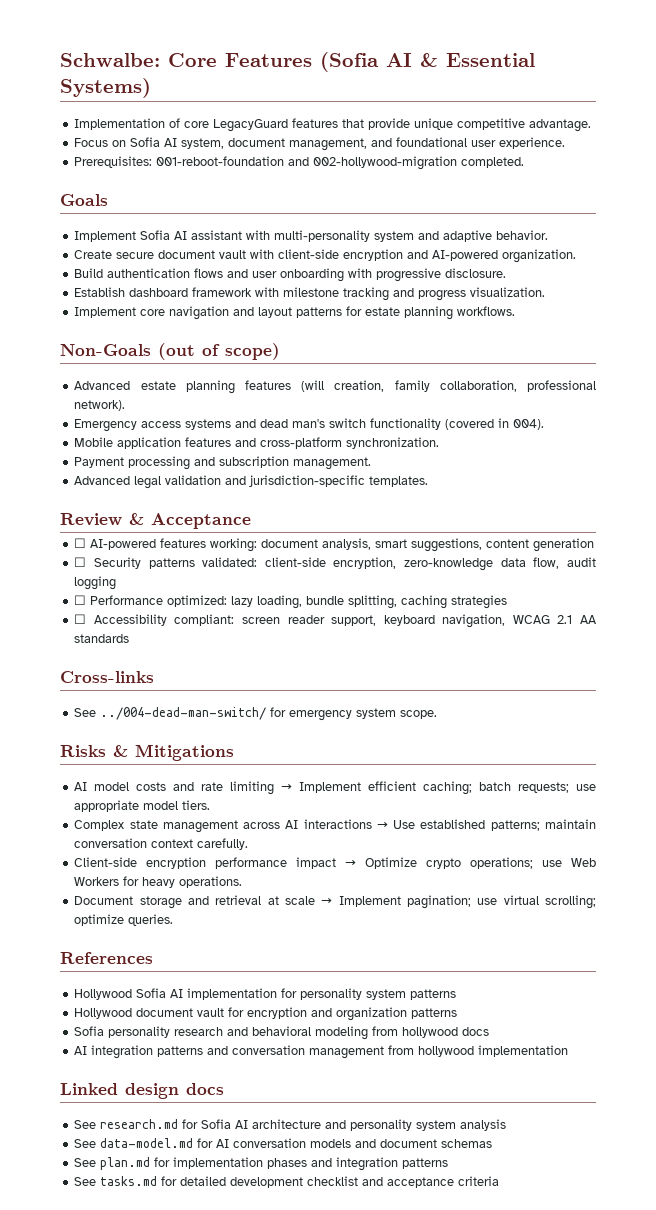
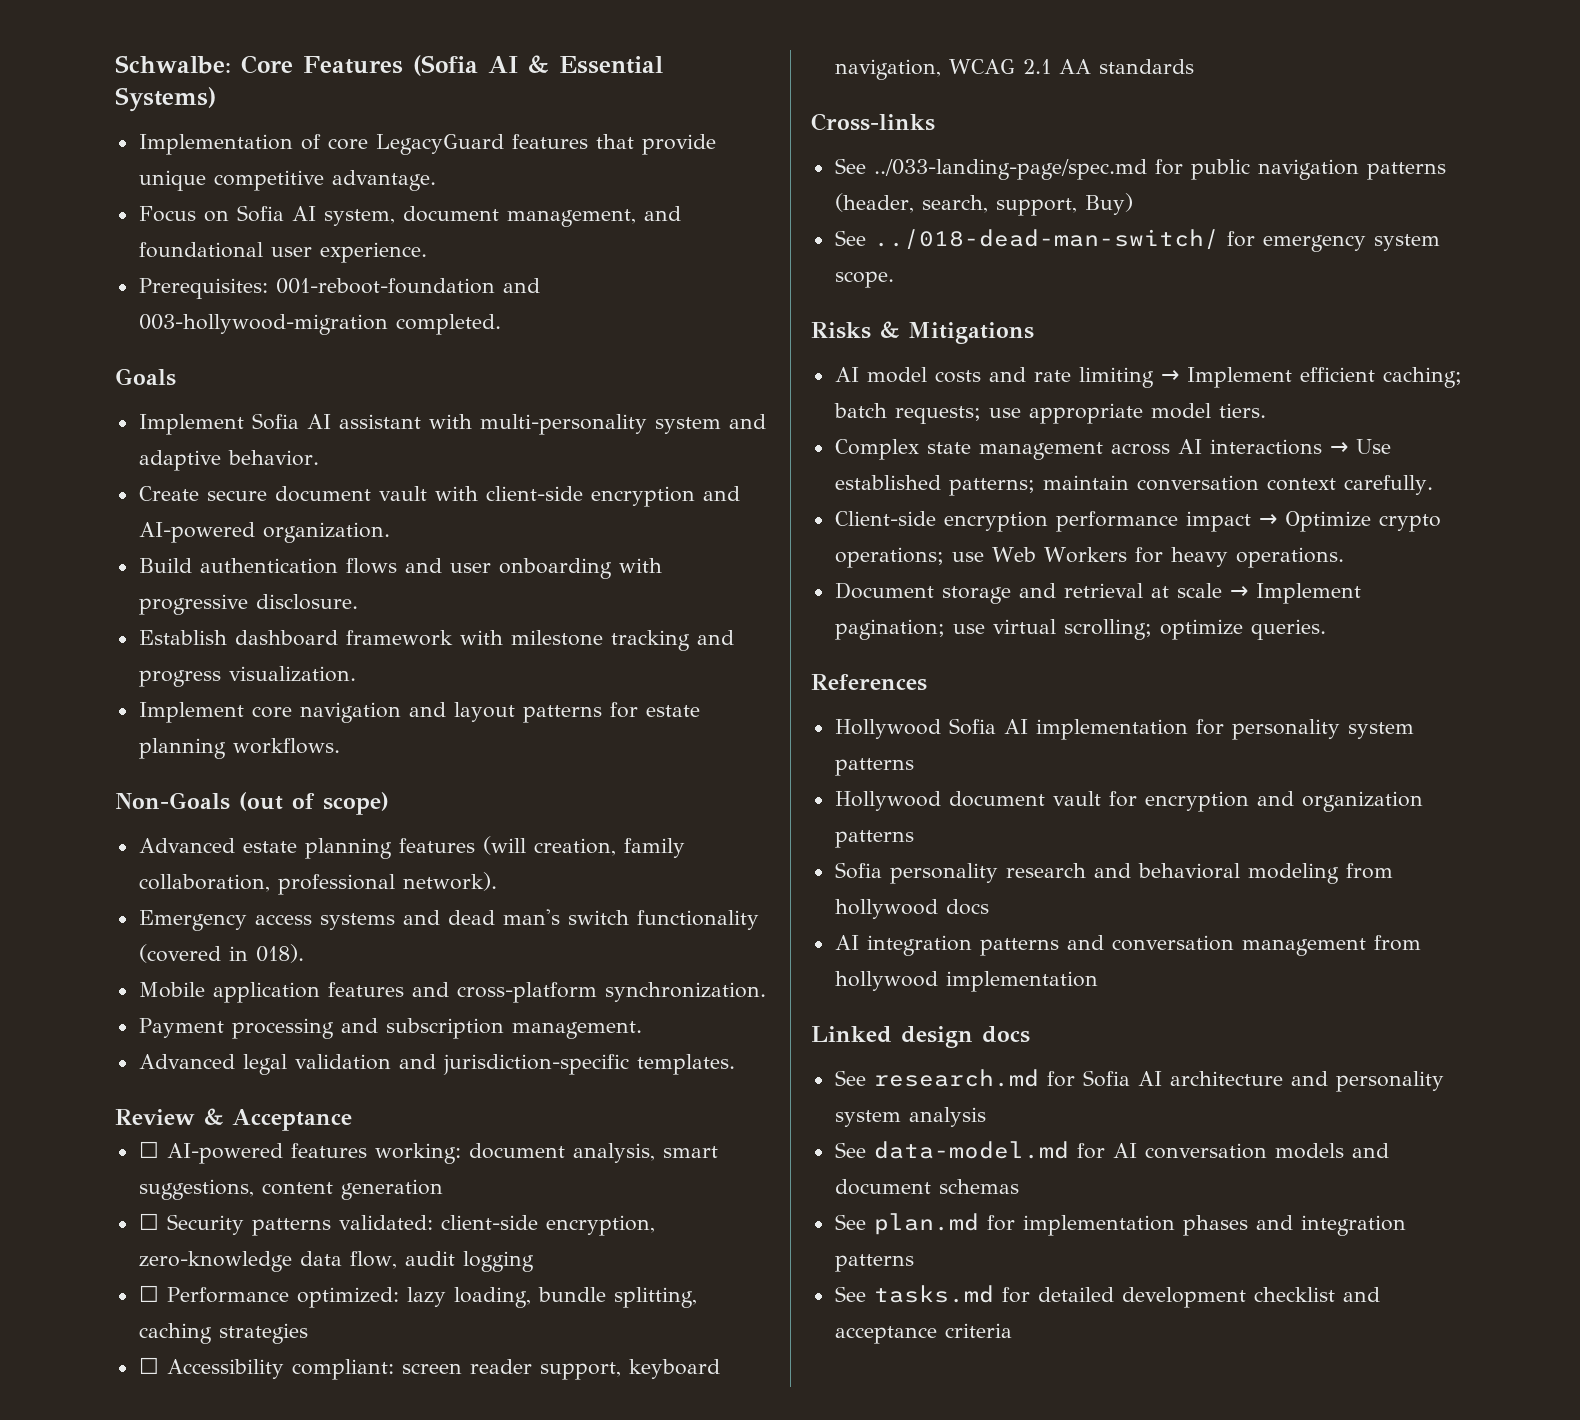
[313,156,458,170] 002-hollywood-migration -> [138,314,388,335] 003-hollywood-migration
[513,419,545,430] 004). -> [255,944,304,963] 018).
[100,707,267,720] ../004-dead-man-switch/ -> [873,159,1446,180] [834,193,1133,216] [834,229,1219,249] ../033-landing-page/spec.md for public navigation patterns (header, search, support, Buy) // See ../018-dead-man-switch/

